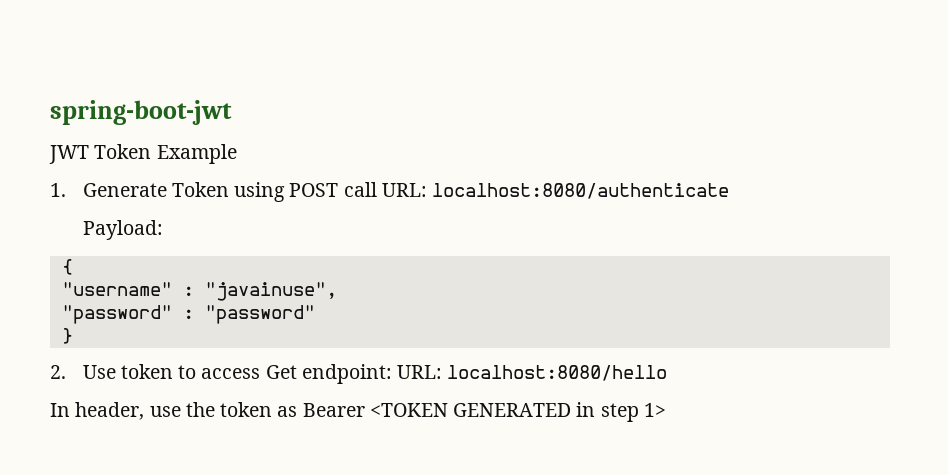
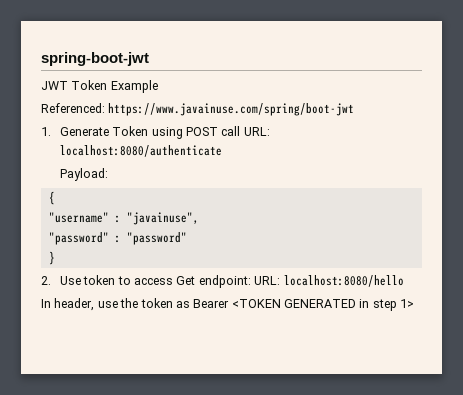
(237, 154) none -> [41,103,355,116] // Referenced: https://www.javainuse.com/spring/boot-jwt

